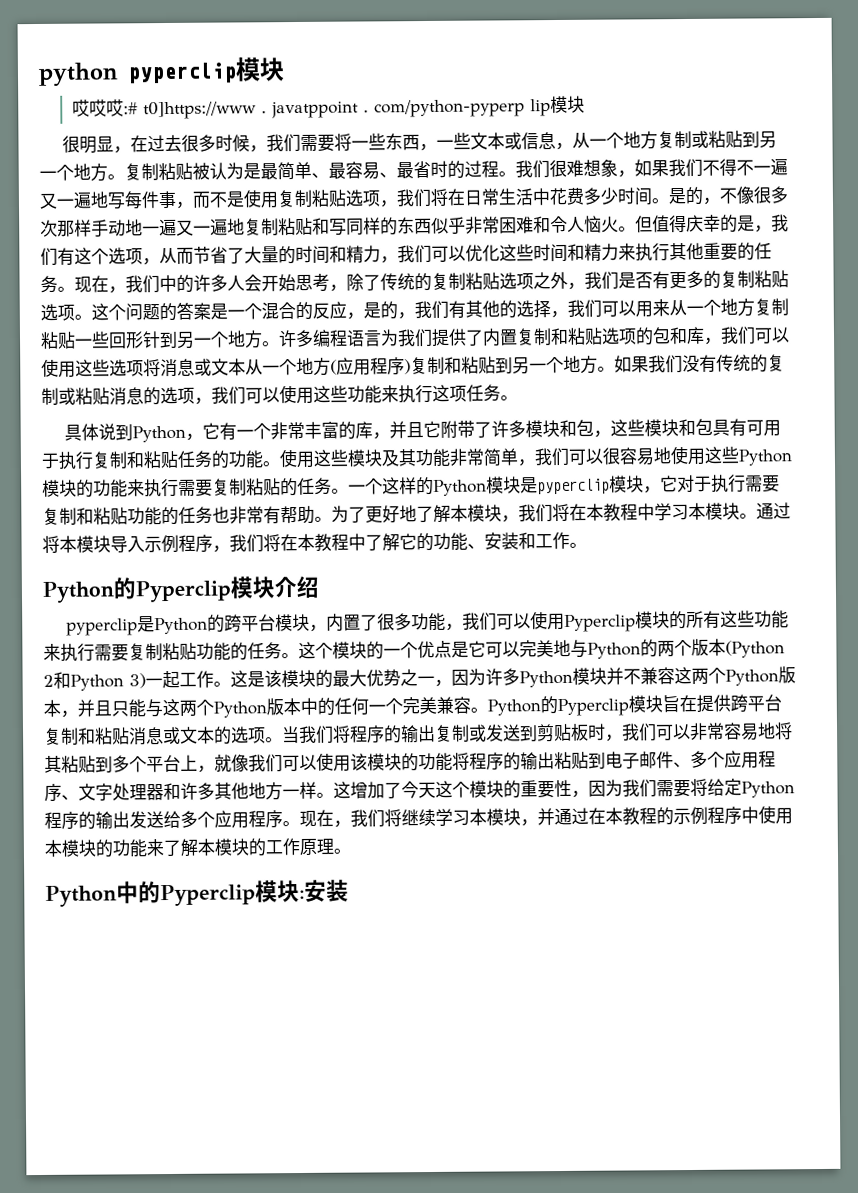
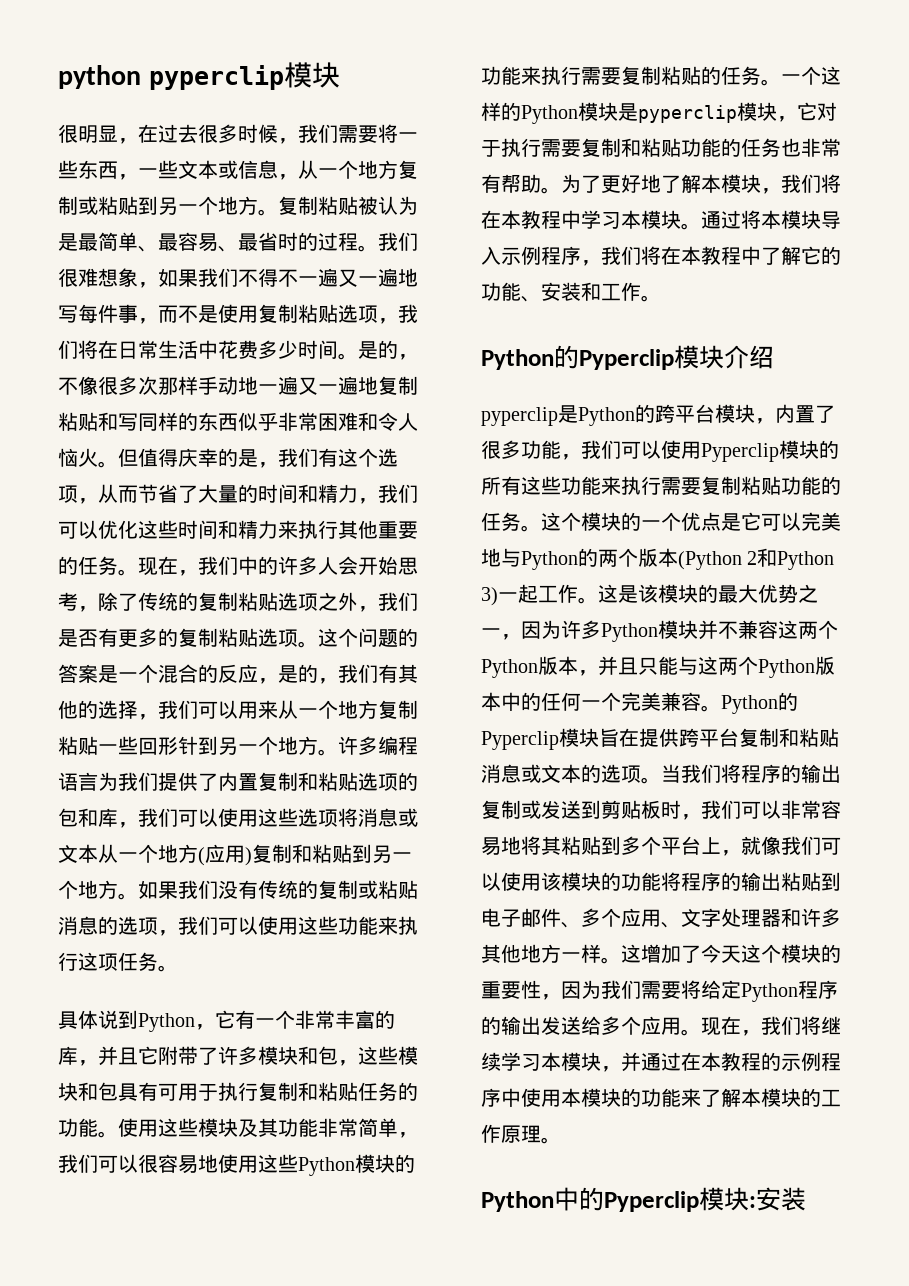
[71,95,585,120] // 哎哎哎:# t0]https://www . javatppoint . com/python-pyperp lip模块 -> (340, 75) none
[370,357,405,376] 程序 -> (245, 854) none
[758,750,776,768] [44,783,62,802] 程序 -> (661, 918) none
[248,810,283,829] 程序 -> (681, 1026) none

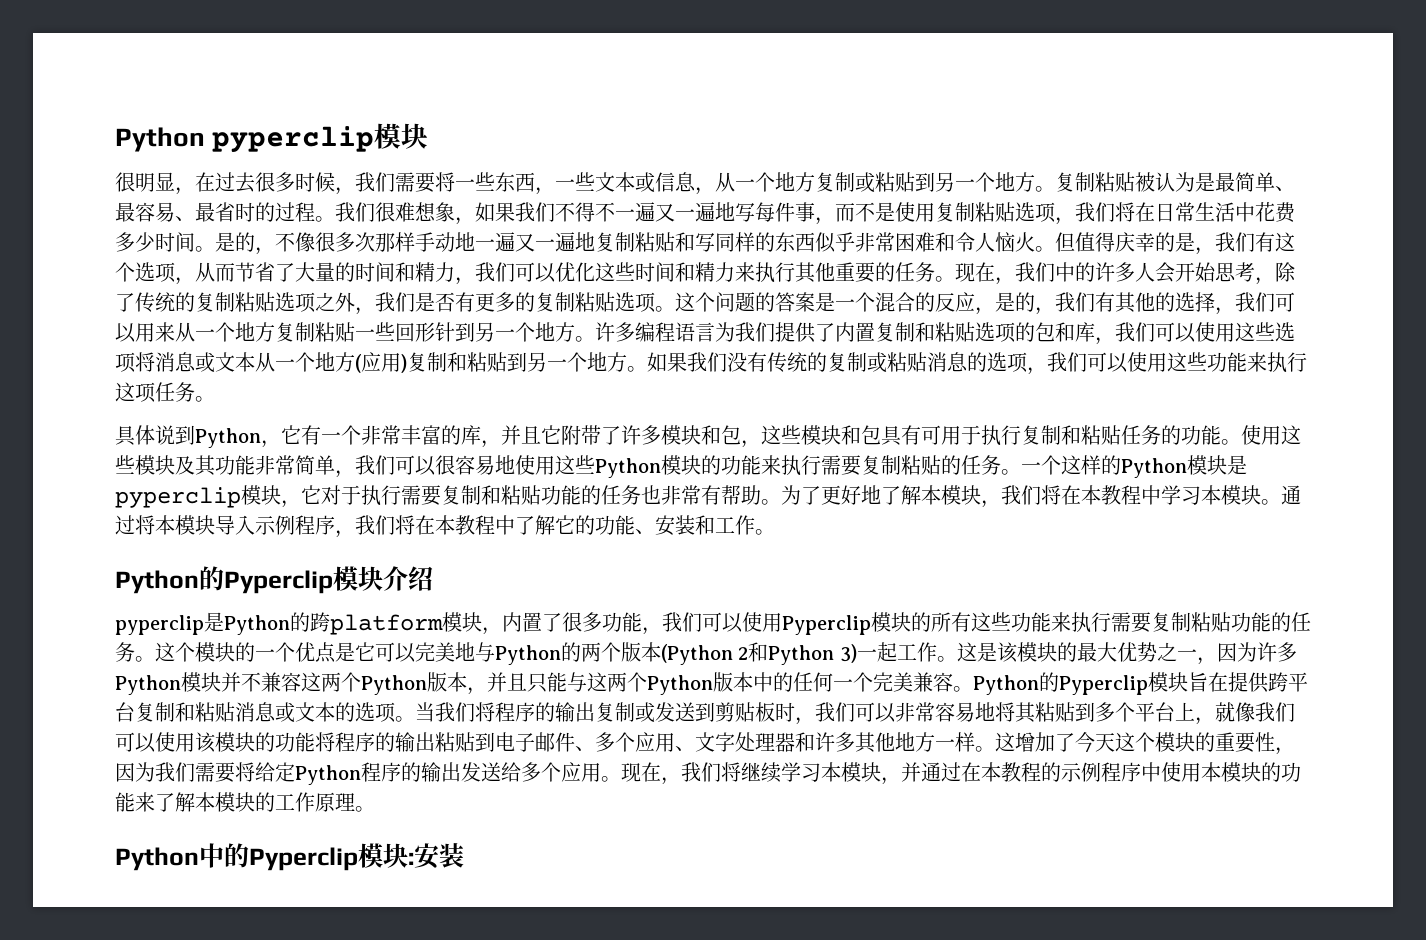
[58,65,141,89] python -> [115,127,205,152] Python
[675,404,715,423] 平台 -> [330,614,443,635] platform

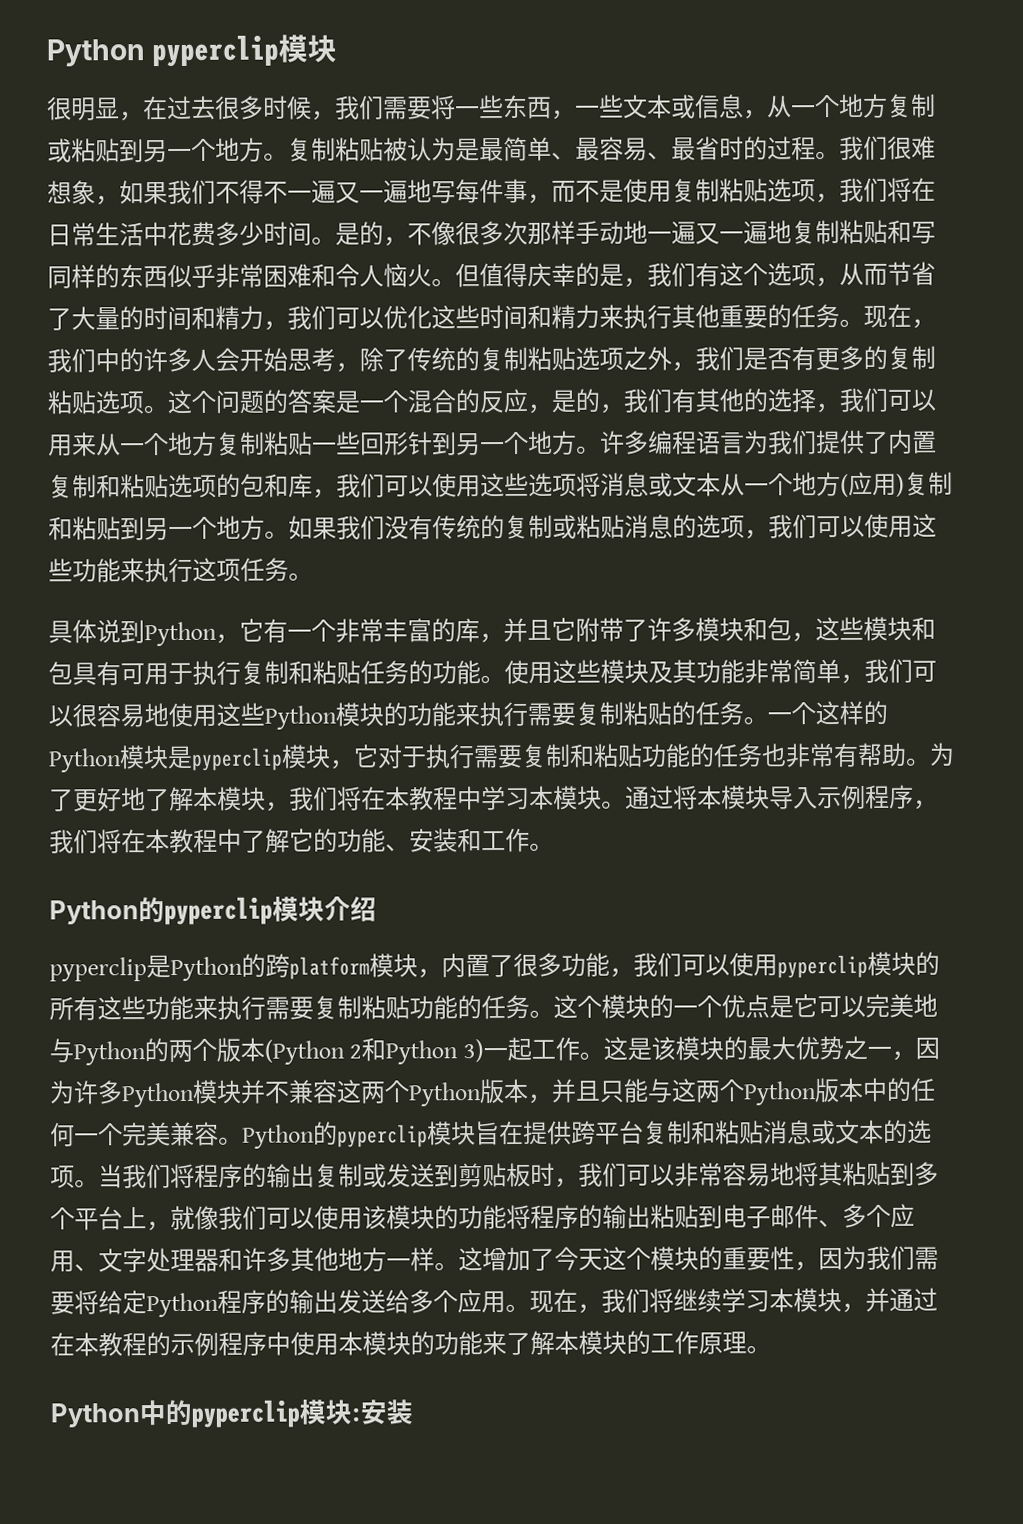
[224,570,333,594] Pyperclip -> [164,896,273,926] pyperclip
[782,615,871,635] Pyperclip -> [777,954,868,979] pyperclip
[1059,675,1148,695] Pyperclip -> [337,1124,428,1148] pyperclip
[249,847,358,871] Pyperclip -> [191,1399,300,1428] pyperclip

